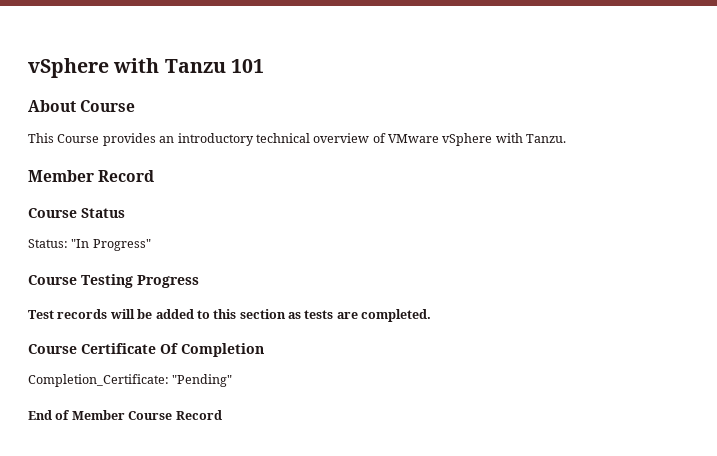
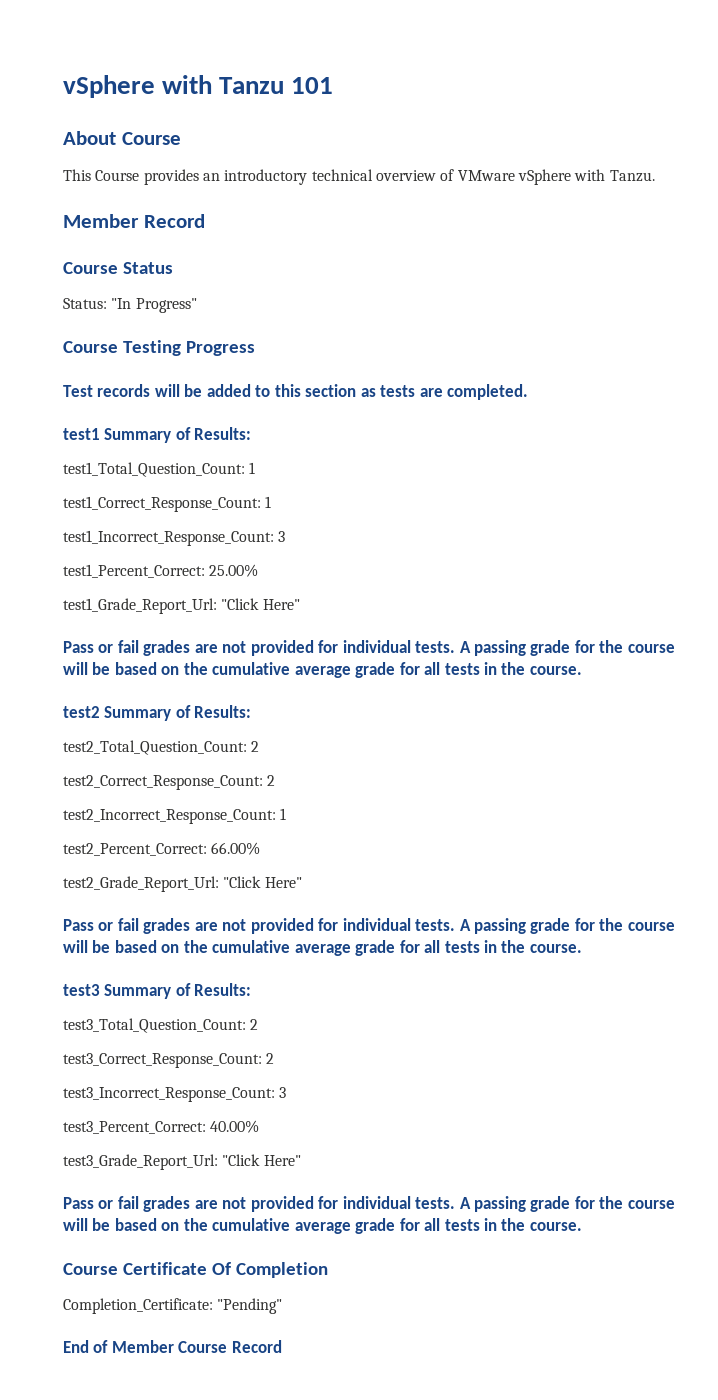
(432, 315) none -> [63,427,252,443] [63,462,256,477] [63,496,272,512] [63,530,286,546] [63,564,259,578] [63,598,300,614] [63,640,675,656] [63,662,582,678] [63,705,252,721] [63,740,260,755] [63,775,276,790] [63,808,287,824] [63,842,261,856] [63,876,302,892] [63,918,675,934] [63,940,582,956] [63,983,252,999] [63,1018,259,1033] [63,1053,275,1068] [63,1087,287,1102] [63,1120,260,1134] [63,1154,301,1170] [63,1196,675,1212] [63,1218,582,1234] // test1 Summary of Results: // test1_Total_Question_Count: 1 // test1_Correct_Response_Count: 1 // test1_Incorrect_Response_Count: 3 // test1_Percent_Correct: 25.00% // test1_Grade_Report_Url: "Click Here" // Pass or fail grades are not provided for individual tests. A passing grade for the course will be based on the cumulative average grade for all tests in the course. // test2 Summary of Results: // test2_Total_Question_Count: 2 // test2_Correct_Response_Count: 2 // test2_Incorrect_Response_Count: 1 // test2_Percent_Correct: 66.00% // test2_Grade_Report_Url: "Click Here" // Pass or fail grades are not provided for individual tests. A passing grade for the course will be based on the cumulative average grade for all tests in the course. // test3 Summary of Results: // test3_Total_Question_Count: 2 // test3_Correct_Response_Count: 2 // test3_Incorrect_Response_Count: 3 // test3_Percent_Correct: 40.00% // test3_Grade_Report_Url: "Click Here" // Pass or fail grades are not provided for individual tests. A passing grade for the course will be based on the cumulative average grade for all tests in the course.

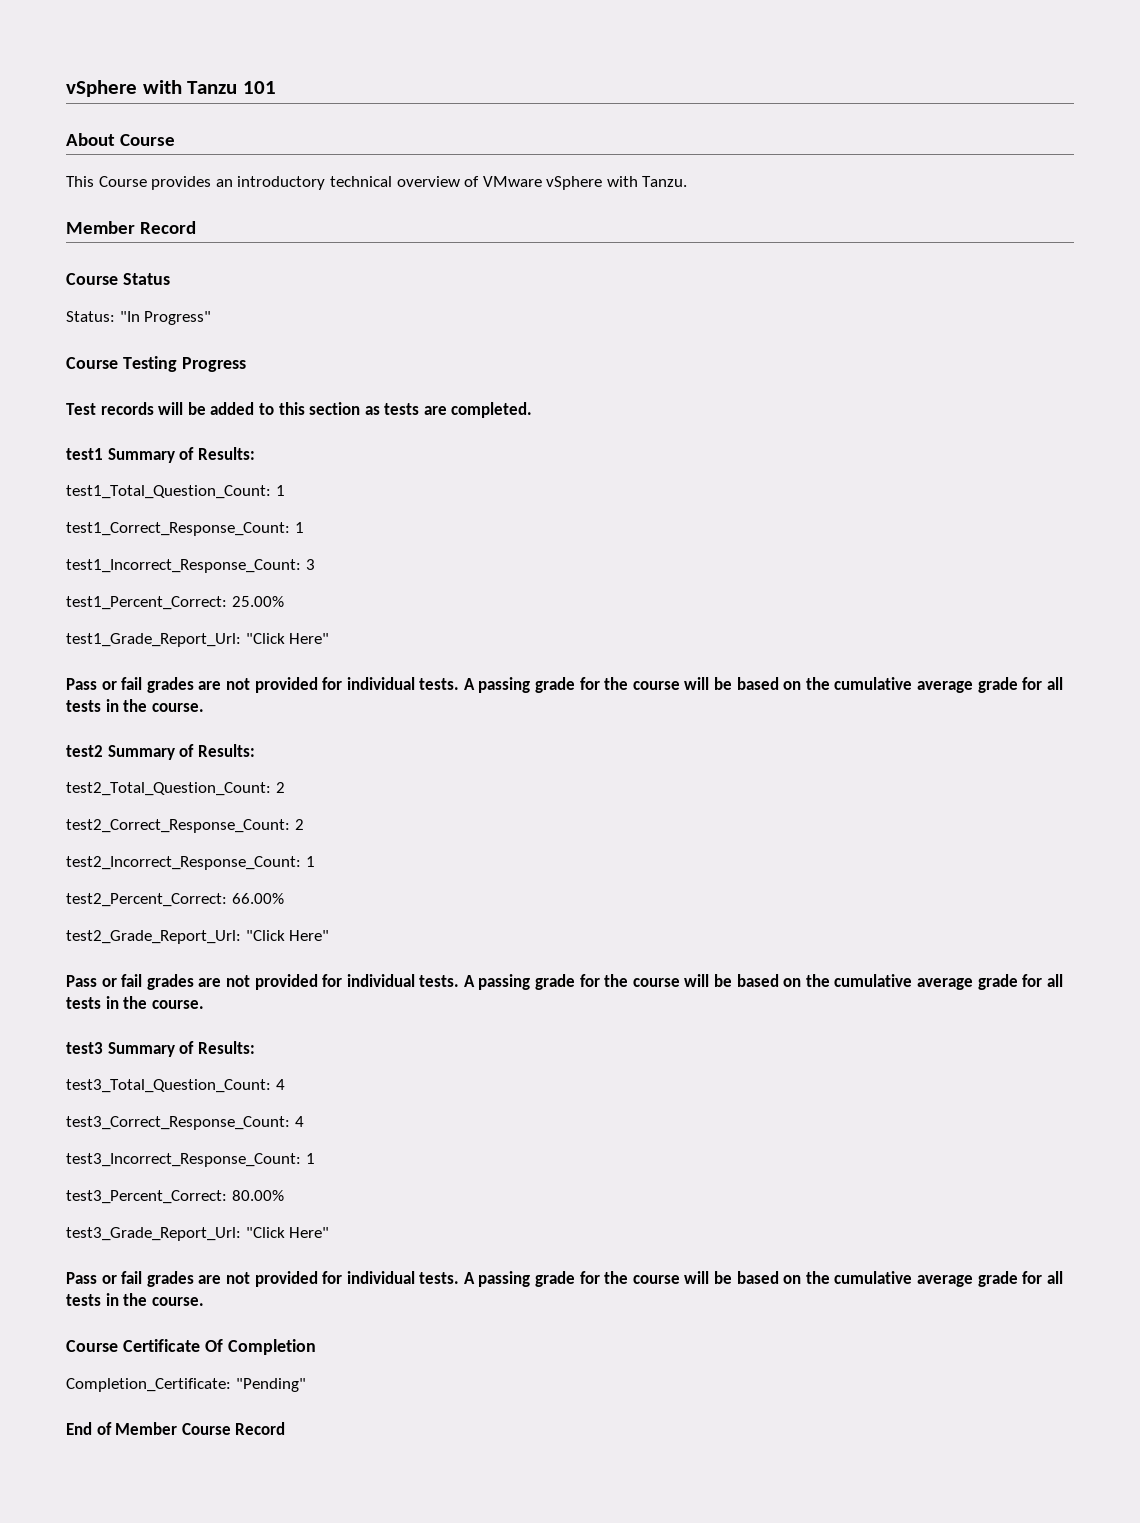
[250,1019,259,1030] 2 -> [275,1079,285,1090] 4
[266,1053,275,1064] 2 -> [294,1116,304,1127] 4
[279,1087,287,1098] 3 -> [305,1153,315,1164] 1
[210,1120,260,1133] 40.00% -> [231,1190,284,1201] 80.00%

